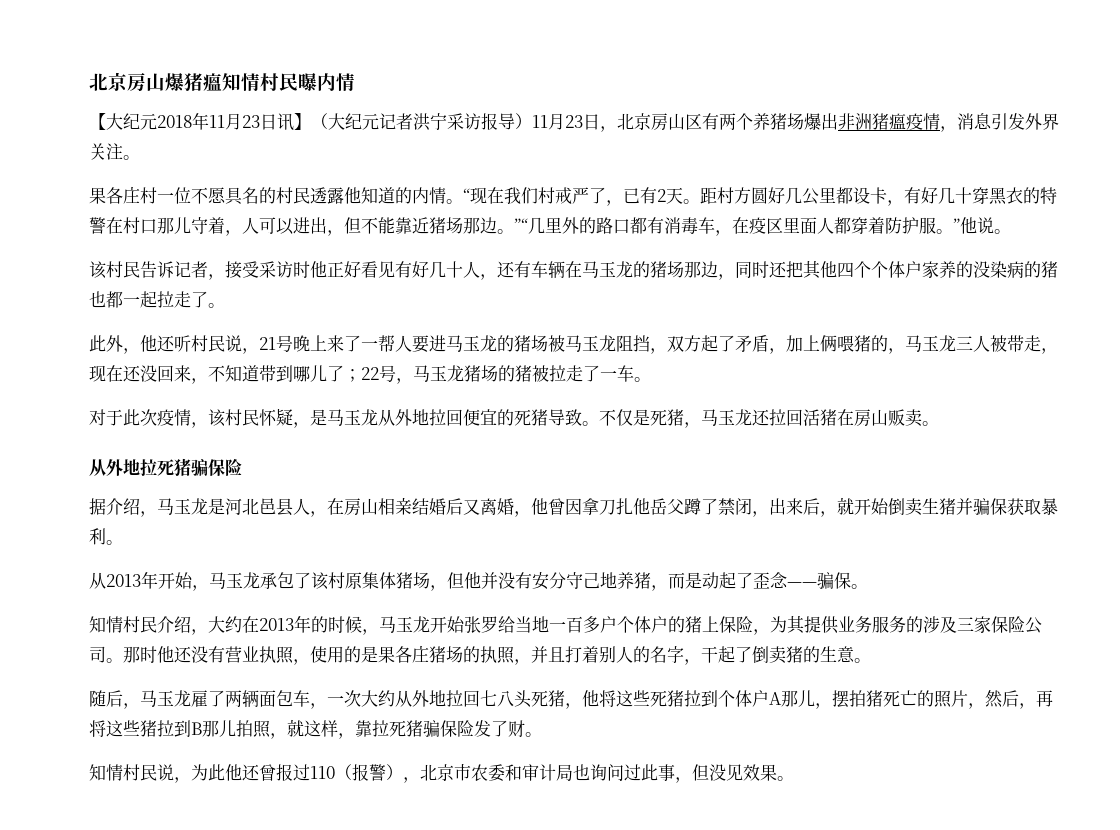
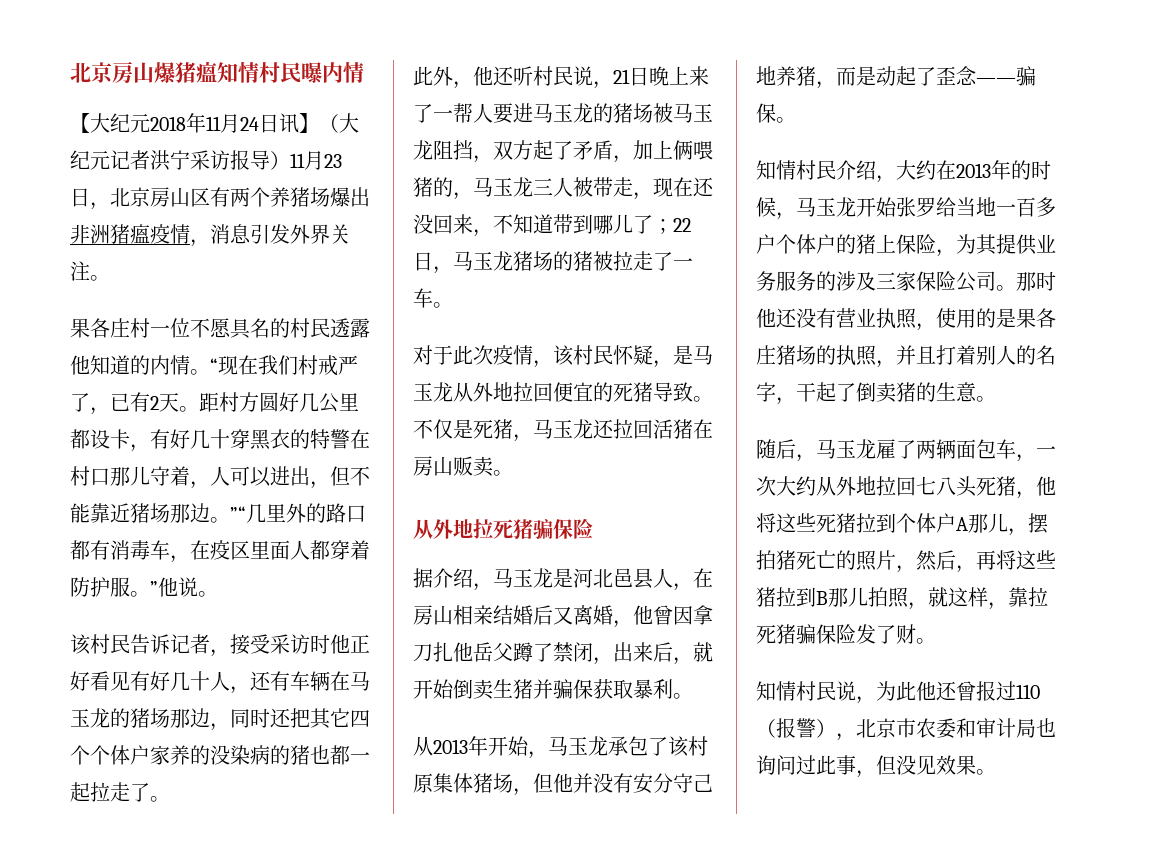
[242,115,260,128] 23 -> [240,117,259,131] 24
[820,261,837,278] 他 -> [330,708,350,727] 它
[276,335,293,352] 号 -> [629,67,649,86] 日
[379,365,396,382] 号 -> [413,252,433,271] 日

